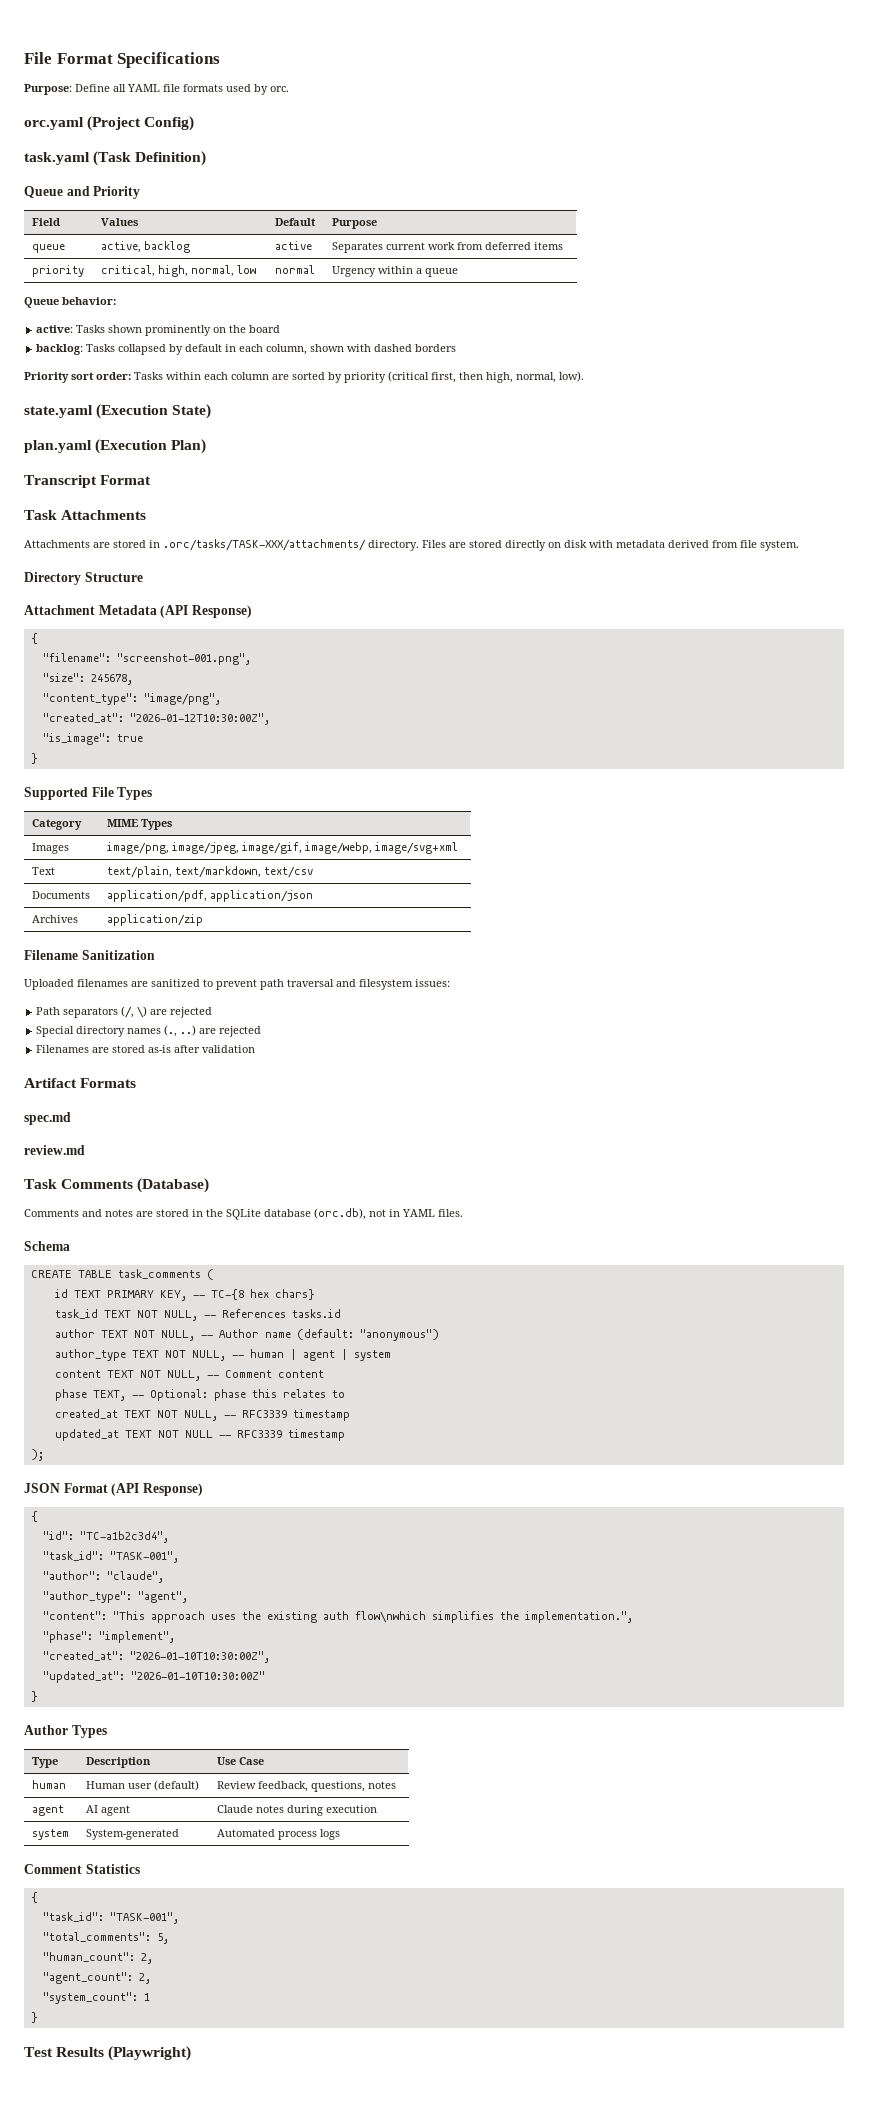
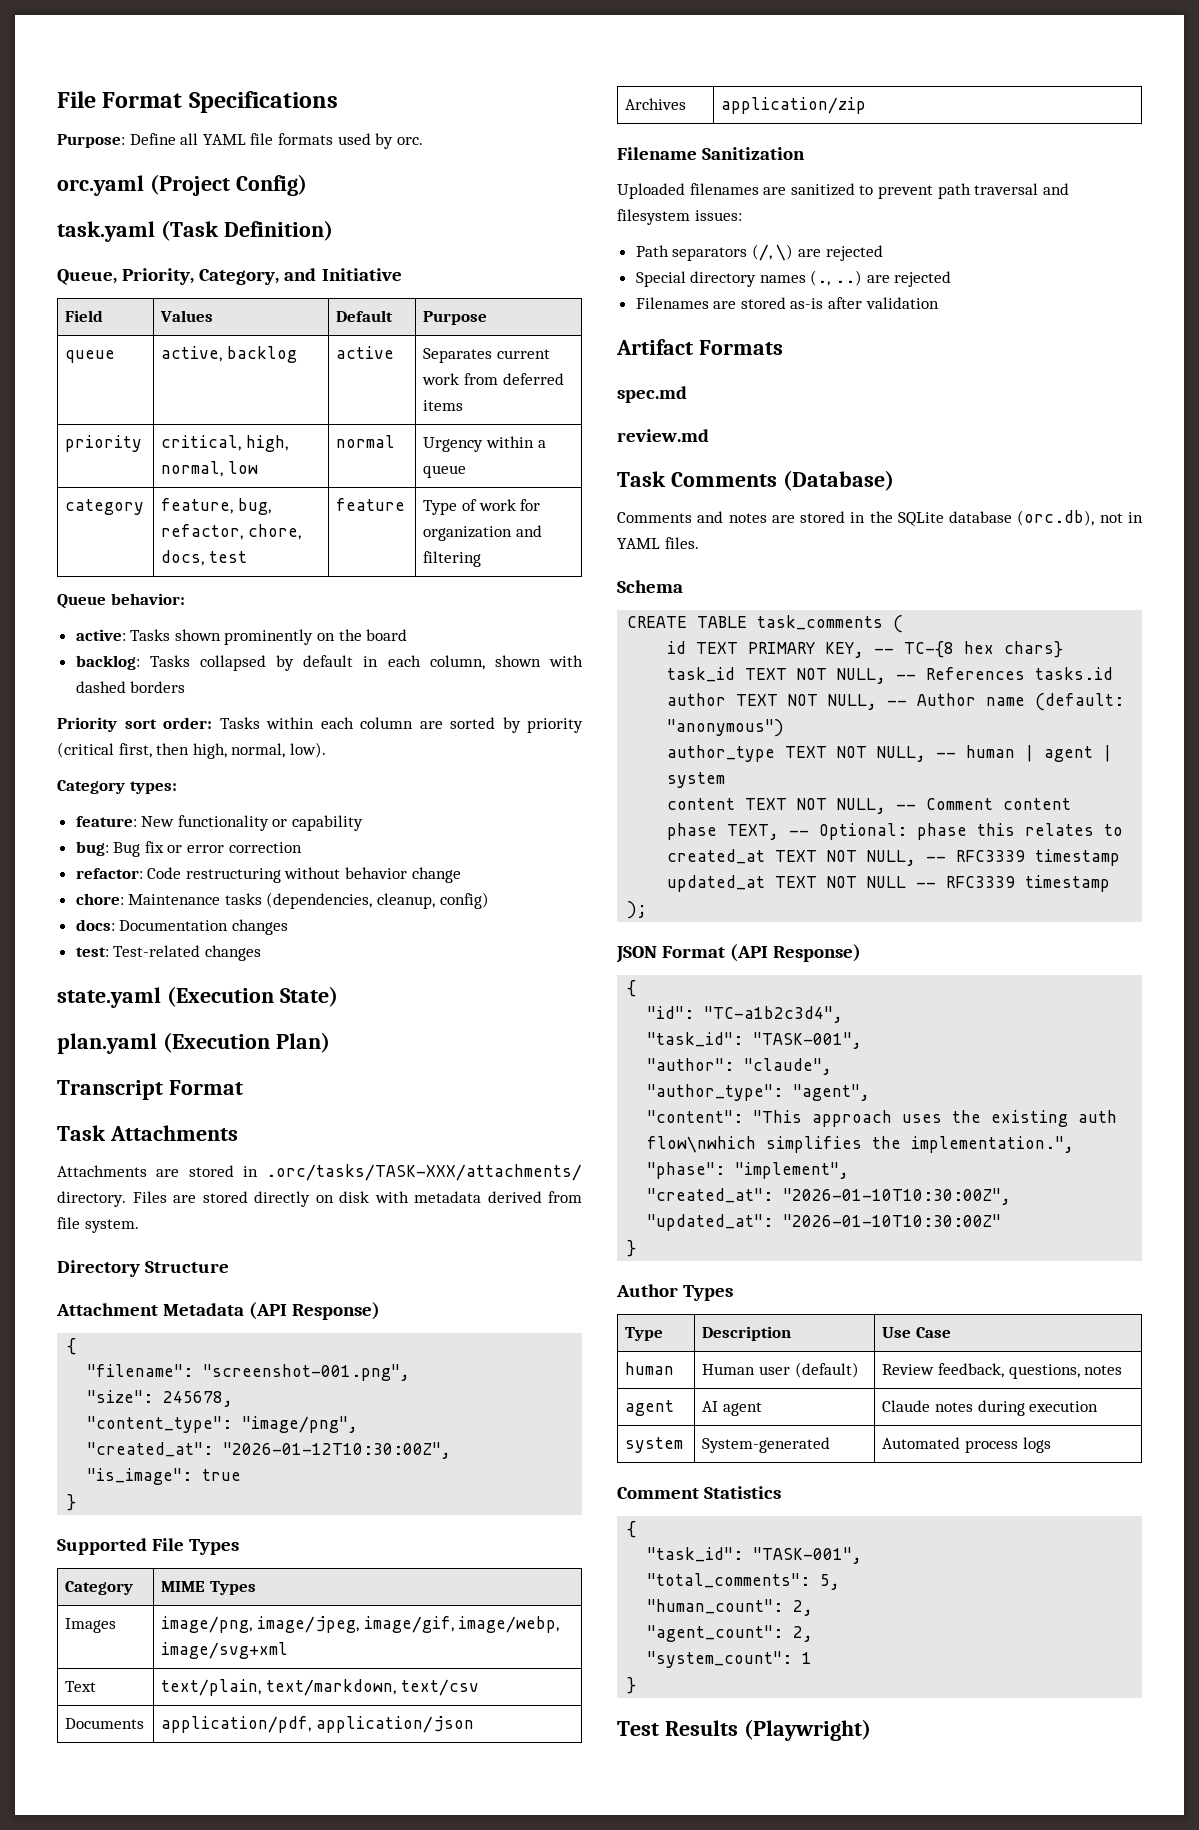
[24,186,141,199] Queue and Priority -> [57,268,402,285] Queue, Priority, Category, and Initiative
(459, 272) none -> [65,499,145,515] [161,498,272,515] [161,524,302,540] [161,550,248,566] [336,498,406,511] [423,499,541,515] [423,525,543,541] [423,551,482,567] // category | feature, bug, refactor, chore, docs, test | feature | Type of work for organization and filtering
(584, 376) none -> [57,780,177,794] [75,815,364,831] [75,841,302,857] [75,867,461,883] [75,892,489,909] [75,919,288,935] [75,945,261,961] // Category types: // feature: New functionality or capability // bug: Bug fix or error correction // refactor: Code restructuring without behavior change // chore: Maintenance tasks (dependencies, cleanup, config) // docs: Documentation changes // test: Test-related changes

